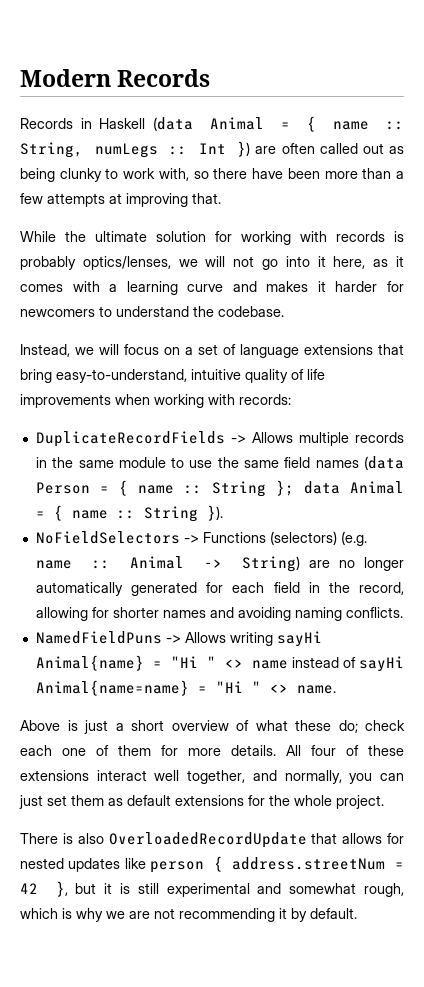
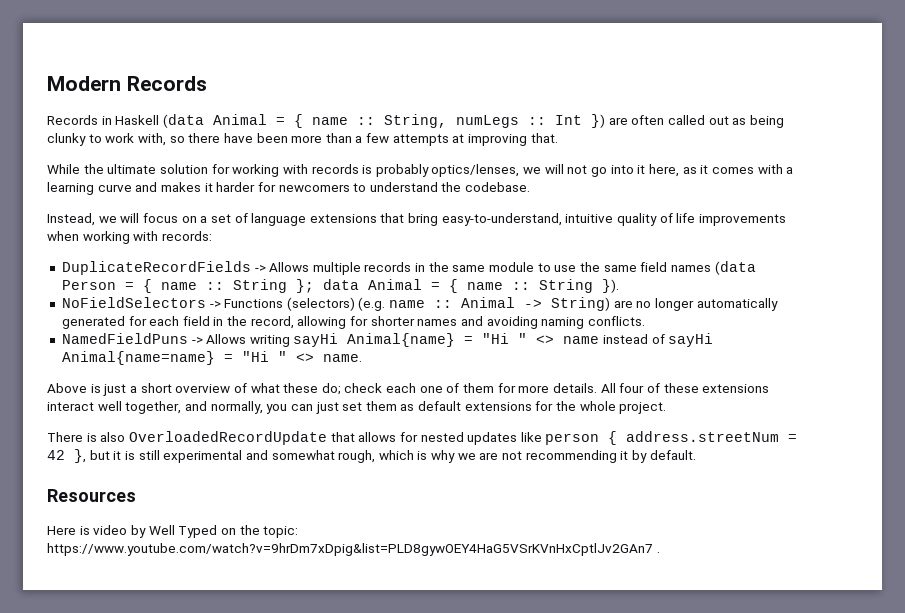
(357, 913) none -> [47,489,136,502] [47,525,299,538] [47,543,660,556] // Resources // Here is video by Well Typed on the topic: https://www.youtube.com/watch?v=9hrDm7xDpig&list=PLD8gywOEY4HaG5VSrKVnHxCptlJv2GAn7 .

